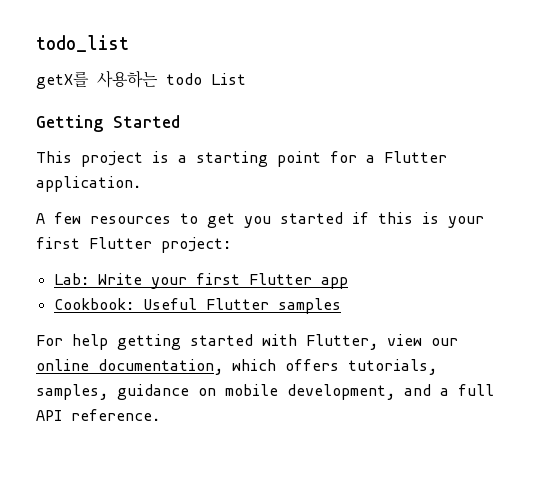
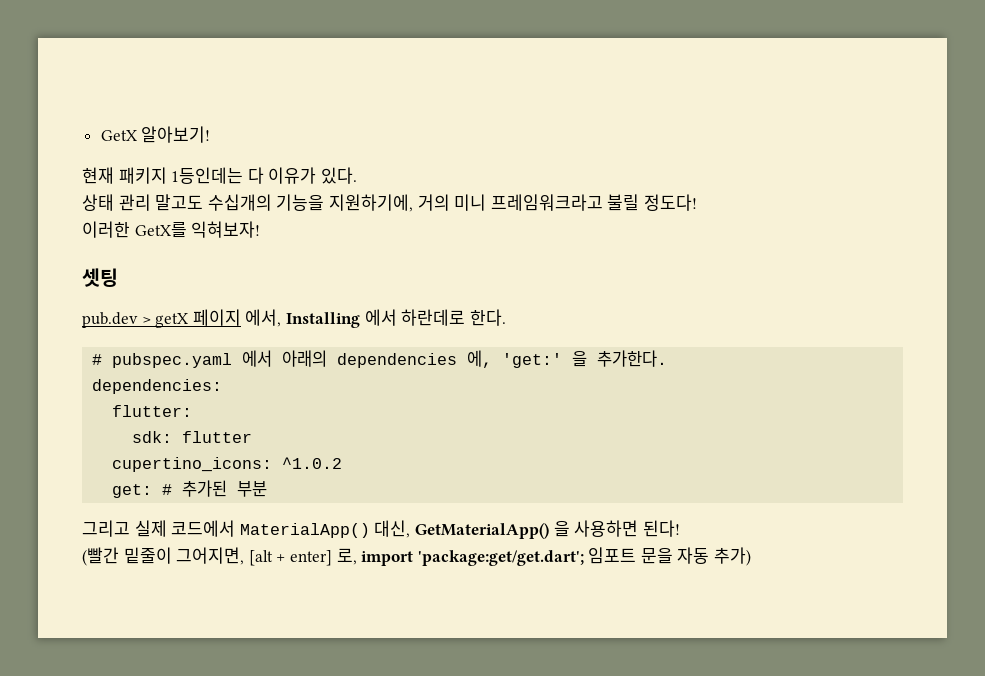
[36,35,129,52] [36,70,246,89] [36,115,180,132] [36,151,447,167] [36,176,141,192] [36,212,484,228] [36,237,231,253] [53,273,348,289] [53,298,341,314] [36,334,458,350] [36,359,437,375] [36,384,494,400] [36,409,160,421] todo_list // getX를 사용하는 todo List // Getting Started // This project is a starting point for a Flutter application. // A few resources to get you started if this is your first Flutter project: // Lab: Write your first Flutter app // Cookbook: Useful Flutter samples // For help getting started with Flutter, view our online documentation, which offers tutorials, samples, guidance on mobile development, and a full API reference. -> [100,126,211,143] [82,167,357,184] [82,194,697,212] [82,221,261,238] [82,268,118,287] [82,309,506,328] [92,350,668,368] [92,379,223,394] [112,405,193,417] [132,431,253,443] [112,457,343,472] [112,480,268,498] [82,520,680,539] [82,547,752,566] GetX 알아보기! // 현재 패키지 1등인데는 다 이유가 있다. // 상태 관리 말고도 수십개의 기능을 지원하기에, 거의 미니 프레임워크라고 불릴 정도다! // 이러한 GetX를 익혀보자! // 셋팅 // pub.dev > getX 페이지 에서, Installing 에서 하란데로 한다. // # pubspec.yaml 에서 아래의 dependencies 에, 'get:' 을 추가한다. // dependencies: // flutter: // sdk: flutter // cupertino_icons: ^1.0.2 // get: # 추가된 부분 // 그리고 실제 코드에서 MaterialApp() 대신, GetMaterialApp() 을 사용하면 된다! // (빨간 밑줄이 그어지면, [alt + enter] 로, import 'package:get/get.dart'; 임포트 문을 자동 추가)

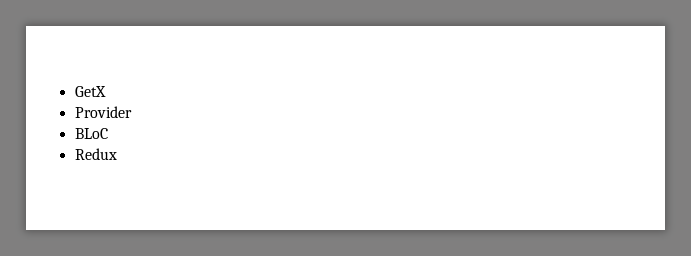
[141,126,211,143] [82,167,357,184] [82,194,697,212] [82,221,261,238] [82,268,118,287] [82,309,506,328] [92,350,668,368] [92,379,223,394] [112,405,193,417] [132,431,253,443] [112,457,343,472] [112,480,268,498] [82,520,680,539] [82,547,752,566] 알아보기! // 현재 패키지 1등인데는 다 이유가 있다. // 상태 관리 말고도 수십개의 기능을 지원하기에, 거의 미니 프레임워크라고 불릴 정도다! // 이러한 GetX를 익혀보자! // 셋팅 // pub.dev > getX 페이지 에서, Installing 에서 하란데로 한다. // # pubspec.yaml 에서 아래의 dependencies 에, 'get:' 을 추가한다. // dependencies: // flutter: // sdk: flutter // cupertino_icons: ^1.0.2 // get: # 추가된 부분 // 그리고 실제 코드에서 MaterialApp() 대신, GetMaterialApp() 을 사용하면 된다! // (빨간 밑줄이 그어지면, [alt + enter] 로, import 'package:get/get.dart'; 임포트 문을 자동 추가) -> [74,106,132,118] [74,128,108,139] [74,148,117,160] // Provider // BLoC // Redux

